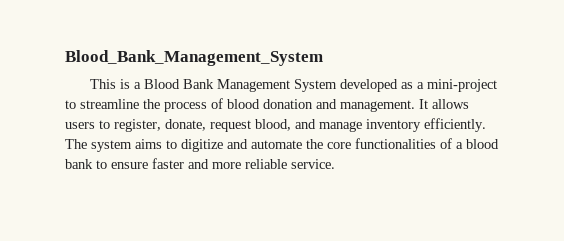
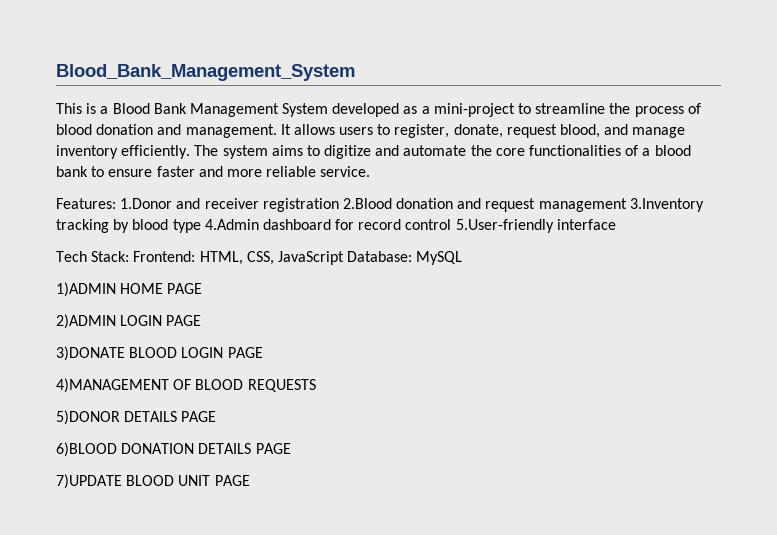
(335, 164) none -> [56,198,704,212] [56,219,616,233] [56,251,463,265] [56,282,203,297] [56,314,202,329] [56,346,263,361] [56,378,316,393] [56,410,217,425] [56,442,291,457] [56,474,250,489] // Features: 1.Donor and receiver registration 2.Blood donation and request management 3.Inventory tracking by blood type 4.Admin dashboard for record control 5.User-friendly interface // Tech Stack: Frontend: HTML, CSS, JavaScript Database: MySQL // 1)ADMIN HOME PAGE // 2)ADMIN LOGIN PAGE // 3)DONATE BLOOD LOGIN PAGE // 4)MANAGEMENT OF BLOOD REQUESTS // 5)DONOR DETAILS PAGE // 6)BLOOD DONATION DETAILS PAGE // 7)UPDATE BLOOD UNIT PAGE

